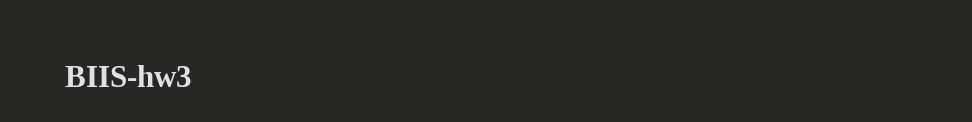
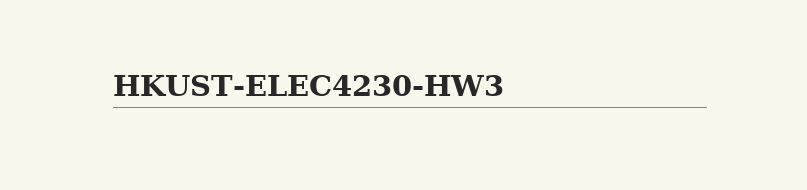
[65,65,192,87] BIIS-hw3 -> [113,75,504,96] HKUST-ELEC4230-HW3

